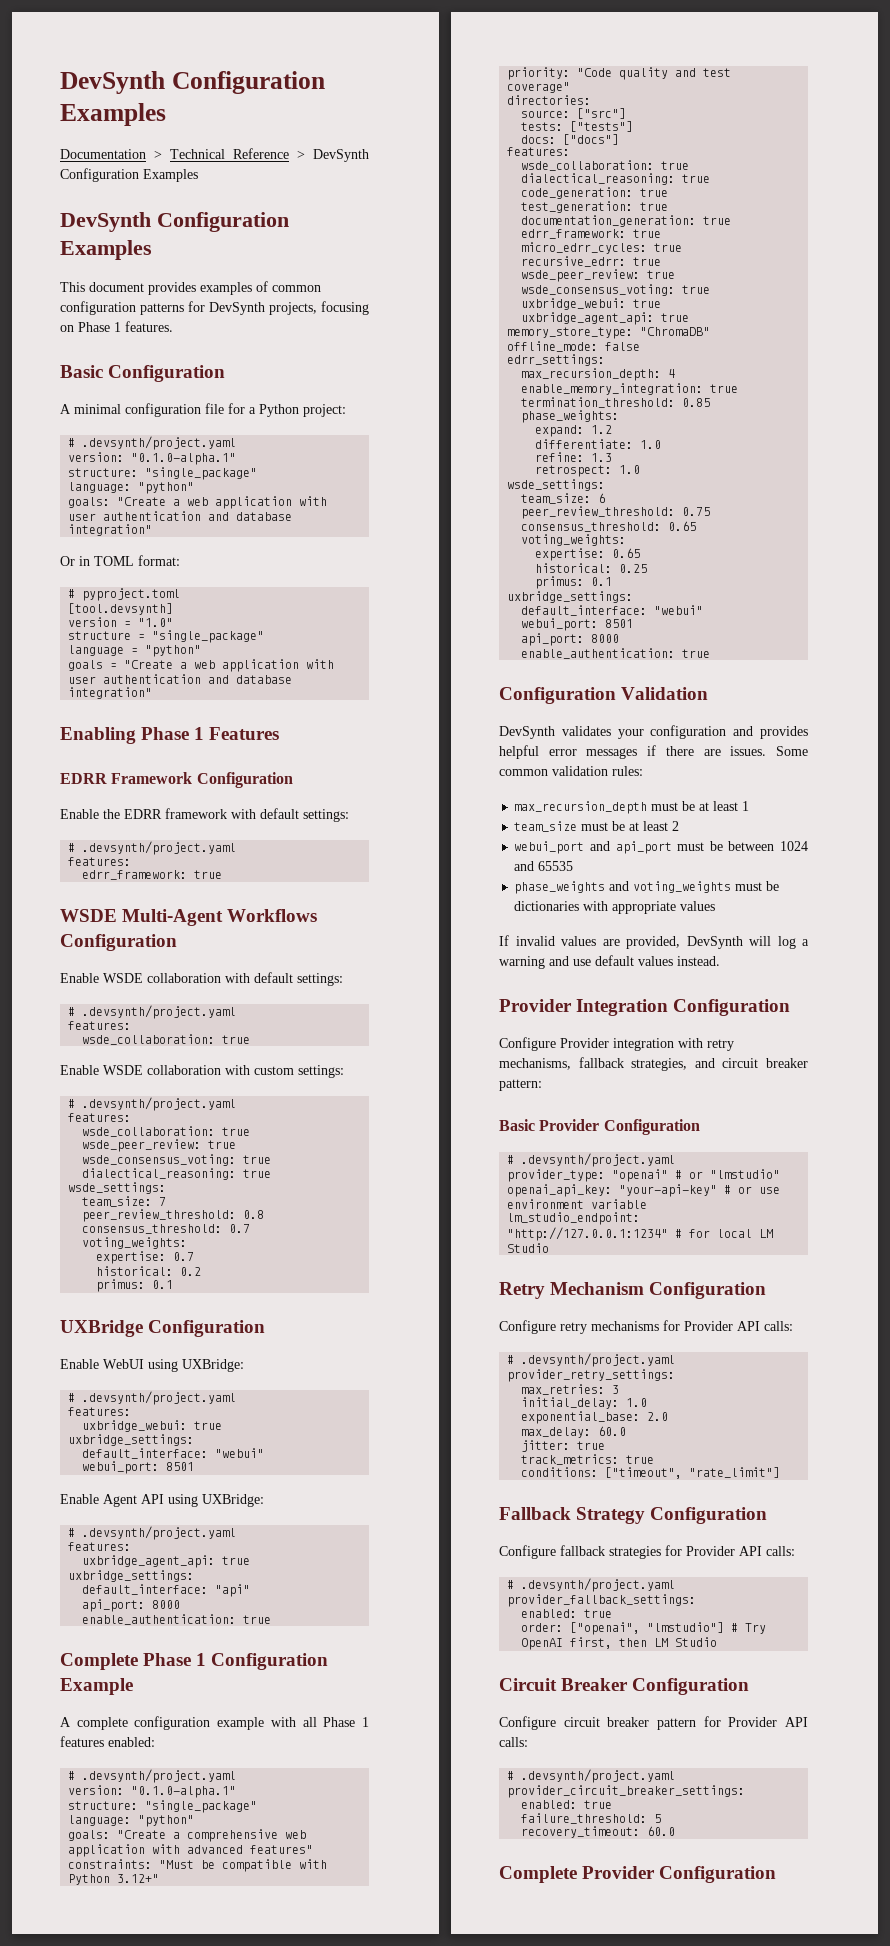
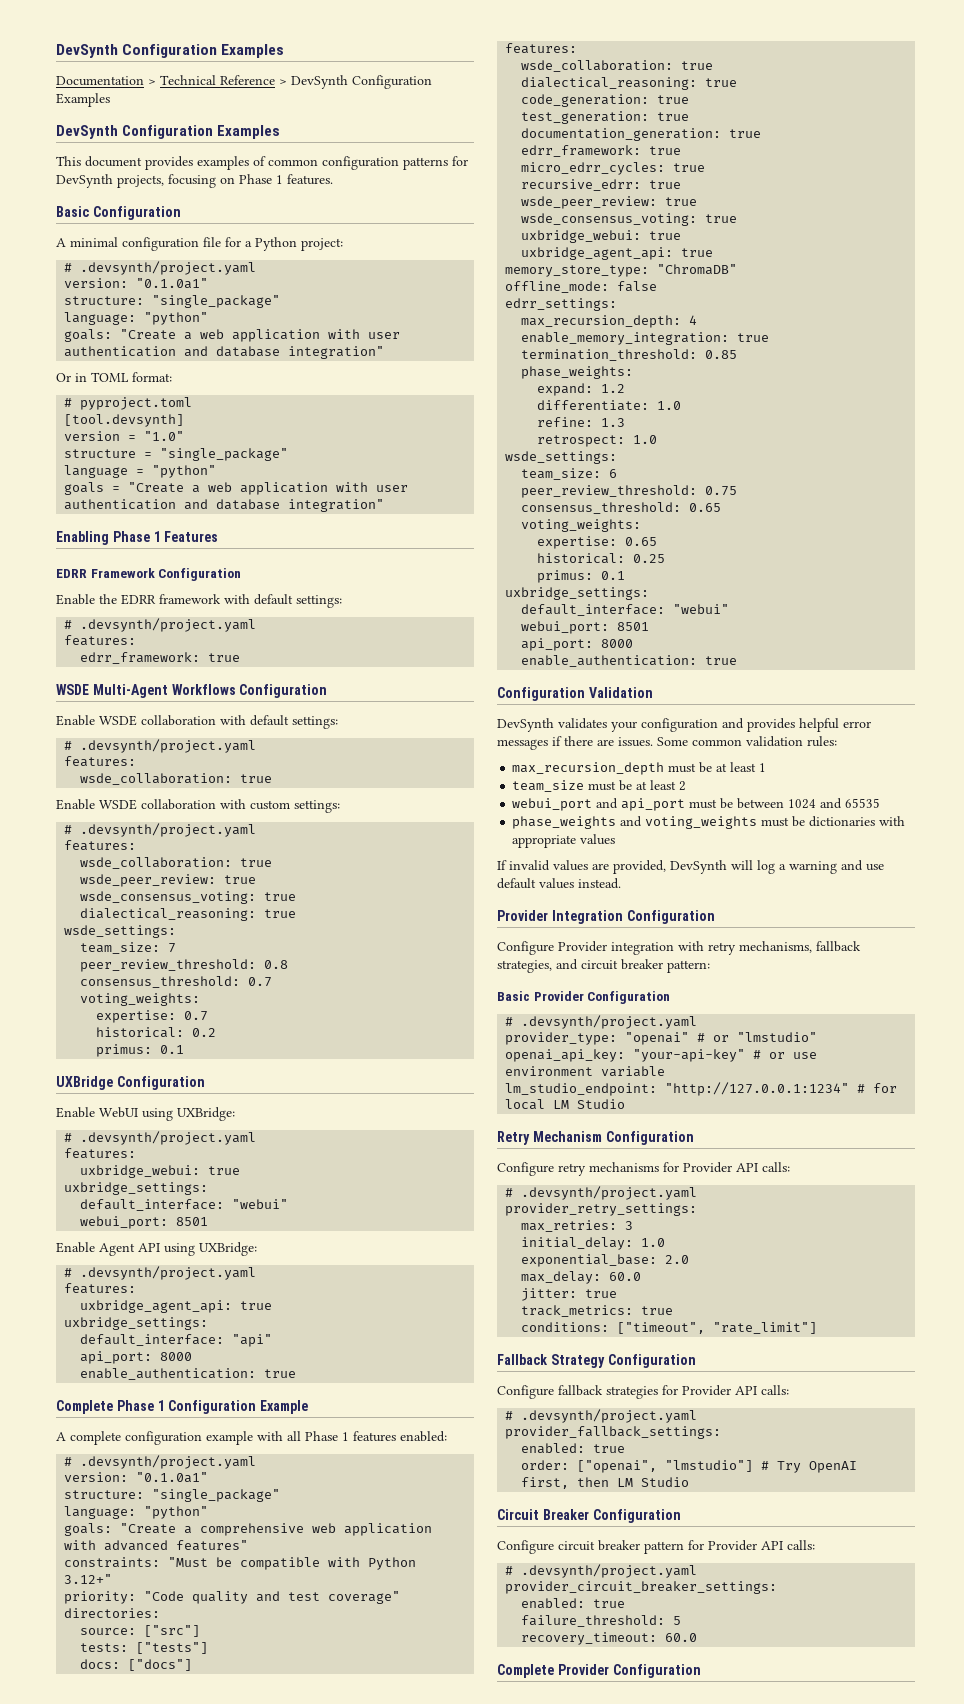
[131,453,237,465] "0.1.0-alpha.1" -> [136,278,209,289] "0.1.0a1"
[131,1786,237,1798] "0.1.0-alpha.1" -> [136,1472,209,1483] "0.1.0a1"

